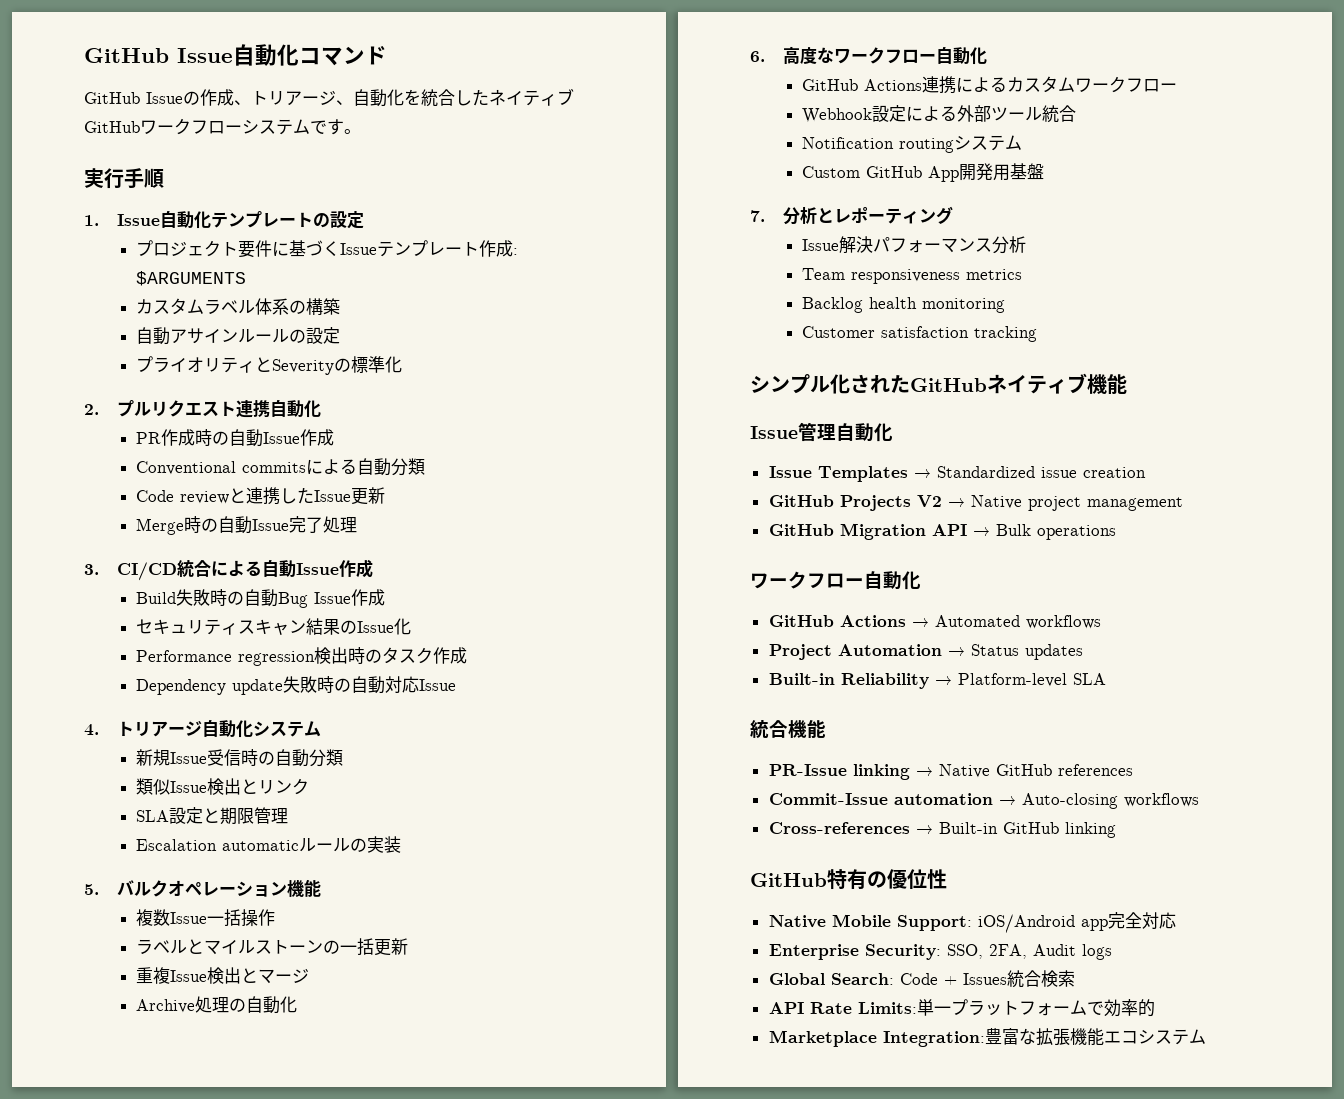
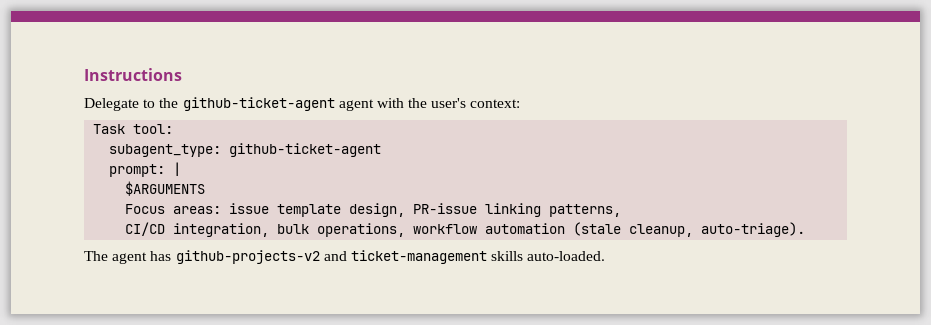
[84,44,387,66] [84,88,574,107] [84,118,361,135] [84,168,164,189] [84,210,365,229] [136,240,519,258] [136,271,247,286] [136,298,341,315] [136,327,341,345] [136,356,403,375] [84,399,322,418] [136,429,335,447] [136,458,426,476] [136,487,386,505] [136,516,358,535] [84,559,374,581] [136,589,386,608] [136,618,412,635] [136,647,468,666] [136,676,457,695] [84,719,322,738] [136,749,344,767] [136,778,310,795] [136,807,289,825] [136,836,402,853] [84,879,322,897] [136,909,276,927] [136,938,409,956] [136,967,310,984] [136,996,298,1014] [750,46,988,65] [802,76,1178,94] [802,105,1077,123] [802,135,1023,153] [802,163,1045,182] [750,206,954,225] [802,236,1027,254] [802,268,1023,284] [802,297,1006,313] [802,326,1038,342] [750,373,1127,394] [750,422,893,442] [768,466,1146,482] [768,495,1183,511] [768,523,1116,540] [750,571,921,590] [768,615,1101,629] [768,644,1083,660] [768,673,1106,689] [750,720,826,739] [768,764,1133,780] [768,793,1199,809] [768,822,1116,838] [750,869,947,890] [768,912,1176,933] [768,944,1112,960] [768,970,1075,988] [768,999,1155,1017] [768,1028,1206,1047] GitHub Issue自動化コマンド // GitHub Issueの作成、トリアージ、自動化を統合したネイティブGitHubワークフローシステムです。 // 実行手順 // 1. Issue自動化テンプレートの設定 // プロジェクト要件に基づくIssueテンプレート作成: $ARGUMENTS // カスタムラベル体系の構築 // 自動アサインルールの設定 // プライオリティとSeverityの標準化 // 2.プルリクエスト連携自動化 // PR作成時の自動Issue作成 // Conventional commitsによる自動分類 // Code reviewと連携したIssue更新 // Merge時の自動Issue完了処理 // 3. CI/CD統合による自動Issue作成 // Build失敗時の自動Bug Issue作成 // セキュリティスキャン結果のIssue化 // Performance regression検出時のタスク作成 // Dependency update失敗時の自動対応Issue // 4.トリアージ自動化システム // 新規Issue受信時の自動分類 // 類似Issue検出とリンク // SLA設定と期限管理 // Escalation automaticルールの実装 // 5.バルクオペレーション機能 // 複数Issue一括操作 // ラベルとマイルストーンの一括更新 // 重複Issue検出とマージ // Archive処理の自動化 // 6.高度なワークフロー自動化 // GitHub Actions連携によるカスタムワークフロー // Webhook設定による外部ツール統合 // Notification routingシステム // Custom GitHub App開発用基盤 // 7.分析とレポーティング // Issue解決パフォーマンス分析 // Team responsiveness metrics // Backlog health monitoring // Customer satisfaction tracking // シンプル化されたGitHubネイティブ機能 // Issue管理自動化 // Issue Templates → Standardized issue creation // GitHub Projects V2 → Native project management // GitHub Migration API → Bulk operations // ワークフロー自動化 // GitHub Actions → Automated workflows // Project Automation → Status updates // Built-in Reliability → Platform-level SLA // 統合機能 // PR-Issue linking → Native GitHub references // Commit-Issue automation → Auto-closing workflows // Cross-references → Built-in GitHub linking // GitHub特有の優位性 // Native Mobile Support: iOS/Android app完全対応 // Enterprise Security: SSO, 2FA, Audit logs // Global Search: Code + Issues統合検索 // API Rate Limits:単一プラットフォームで効率的 // Marketplace Integration:豊富な拡張機能エコシステム -> [84,68,182,81] [84,97,521,111] [93,124,174,134] [109,143,382,157] [109,162,182,177] [125,181,206,196] [125,203,622,217] [125,222,806,237] [84,250,606,264] Instructions // Delegate to the github-ticket-agent agent with the user's context: // Task tool: // subagent_type: github-ticket-agent // prompt: | // $ARGUMENTS // Focus areas: issue template design, PR-issue linking patterns, // CI/CD integration, bulk operations, workflow automation (stale cleanup, auto-triage). // The agent has github-projects-v2 and ticket-management skills auto-loaded.

